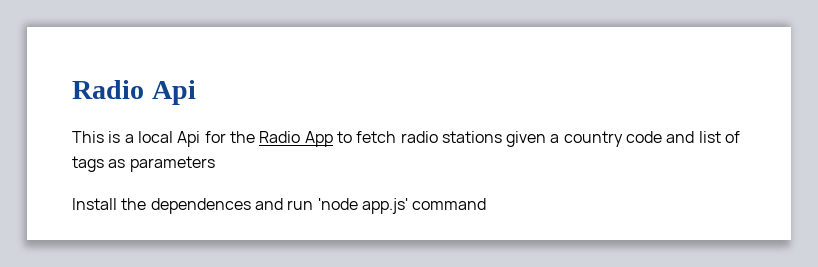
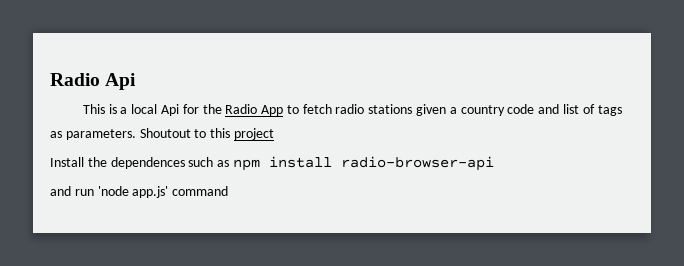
[129,156,215,172] [72,198,251,214] parameters // Install the dependences -> [65,128,274,140] [50,156,494,171] parameters. Shoutout to this project // Install the dependences such as npm install radio-browser-api //

